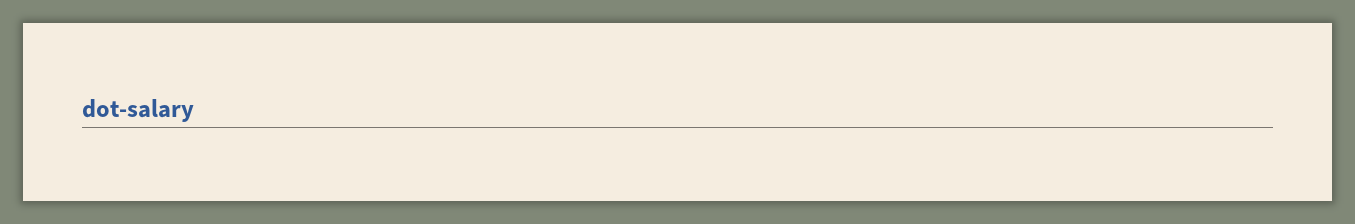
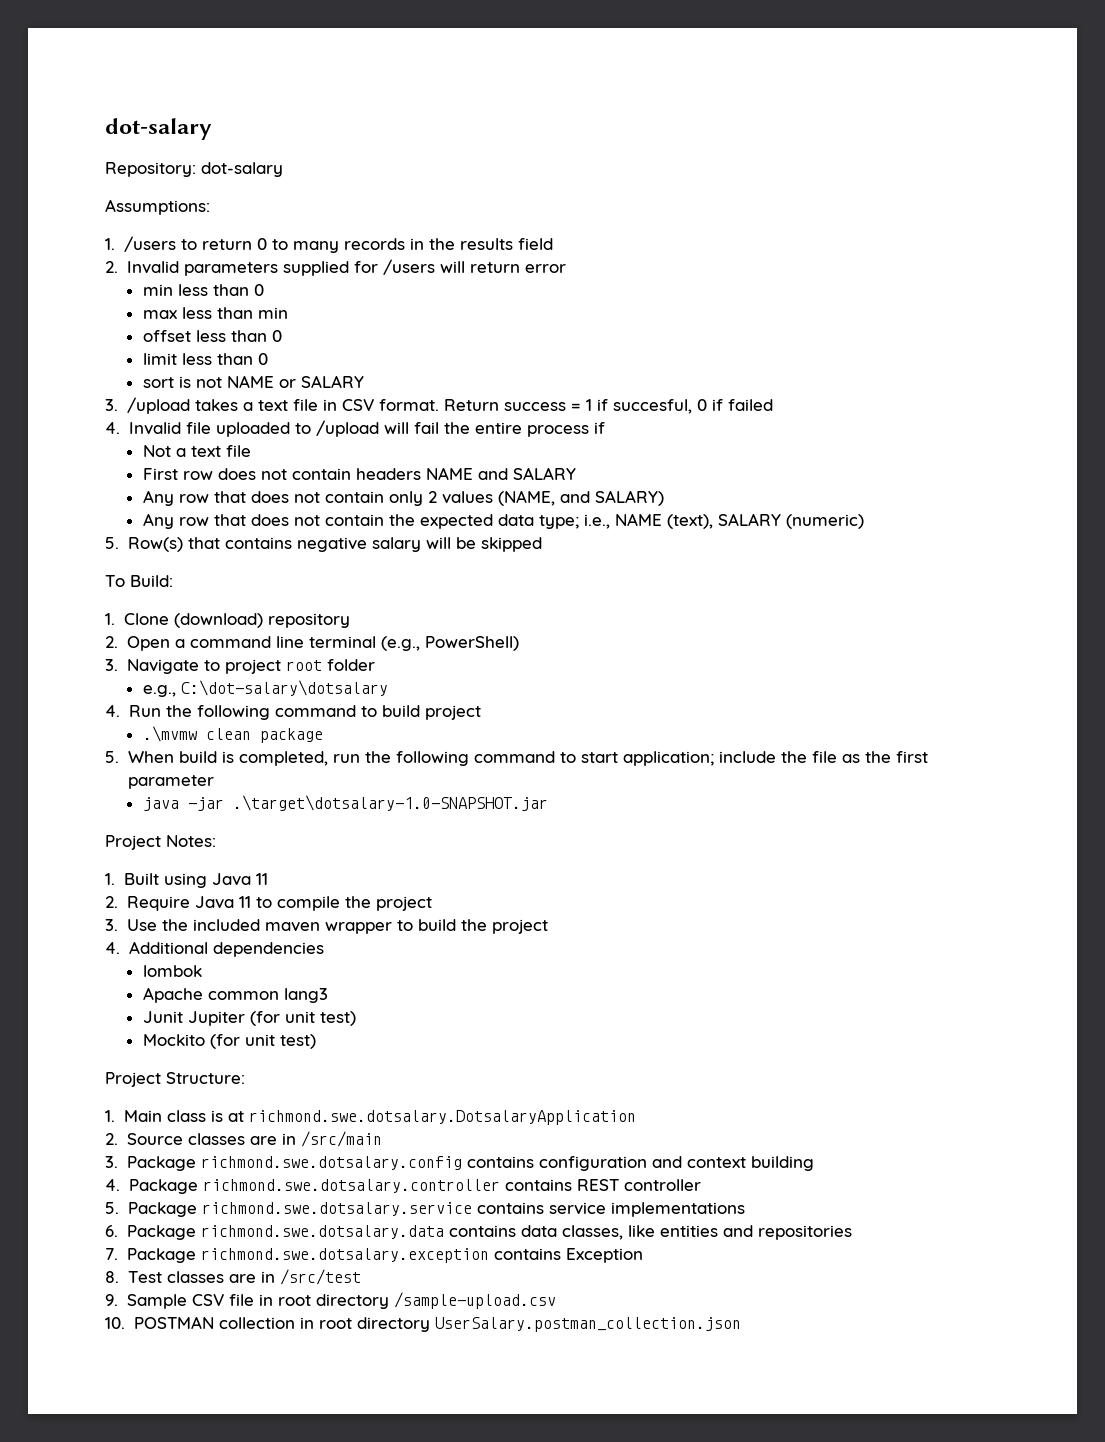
[82,99,194,122] dot-salary -> [105,118,212,140] [105,162,283,177] [105,199,210,215] [105,236,554,253] [105,259,566,276] [142,284,264,296] [142,307,288,319] [142,330,282,342] [142,353,268,365] [142,375,364,388] [105,397,773,414] [105,420,605,437] [142,445,251,457] [142,467,576,480] [142,490,664,506] [142,513,864,529] [105,537,542,552] [105,575,173,587] [105,613,351,628] [105,636,519,651] [105,659,375,674] [142,680,388,697] [105,705,481,720] [142,726,323,743] [105,751,928,766] [127,775,214,789] [142,795,548,811] [105,835,216,850] [105,873,269,888] [105,896,432,911] [105,919,548,934] [105,941,324,957] [142,965,202,977] [142,987,328,1003] [142,1011,356,1026] [142,1034,316,1049] [105,1072,245,1087] [105,1110,637,1125] [105,1131,382,1147] [105,1156,814,1171] [105,1179,701,1194] [105,1202,745,1217] [105,1225,852,1240] [105,1248,643,1263] [105,1269,361,1285] [105,1292,556,1309] [105,1316,741,1332] dot-salary // Repository: dot-salary // Assumptions: // 1. /users to return 0 to many records in the results field // 2. Invalid parameters supplied for /users will return error // min less than 0 // max less than min // offset less than 0 // limit less than 0 // sort is not NAME or SALARY // 3. /upload takes a text file in CSV format. Return success = 1 if succesful, 0 if failed // 4. Invalid file uploaded to /upload will fail the entire process if // Not a text file // First row does not contain headers NAME and SALARY // Any row that does not contain only 2 values (NAME, and SALARY) // Any row that does not contain the expected data type; i.e., NAME (text), SALARY (numeric) // 5. Row(s) that contains negative salary will be skipped // To Build: // 1. Clone (download) repository // 2. Open a command line terminal (e.g., PowerShell) // 3. Navigate to project root folder // e.g., C:\dot-salary\dotsalary // 4. Run the following command to build project // .\mvmw clean package // 5. When build is completed, run the following command to start application; include the file as the first parameter // java -jar .\target\dotsalary-1.0-SNAPSHOT.jar // Project Notes: // 1. Built using Java 11 // 2. Require Java 11 to compile the project // 3. Use the included maven wrapper to build the project // 4. Additional dependencies // lombok // Apache common lang3 // Junit Jupiter (for unit test) // Mockito (for unit test) // Project Structure: // 1. Main class is at richmond.swe.dotsalary.DotsalaryApplication // 2. Source classes are in /src/main // 3. Package richmond.swe.dotsalary.config contains configuration and context building // 4. Package richmond.swe.dotsalary.controller contains REST controller // 5. Package richmond.swe.dotsalary.service contains service implementations // 6. Package richmond.swe.dotsalary.data contains data classes, like entities and repositories // 7. Package richmond.swe.dotsalary.exception contains Exception // 8. Test classes are in /src/test // 9. Sample CSV file in root directory /sample-upload.csv // 10. POSTMAN collection in root directory UserSalary.postman_collection.json

